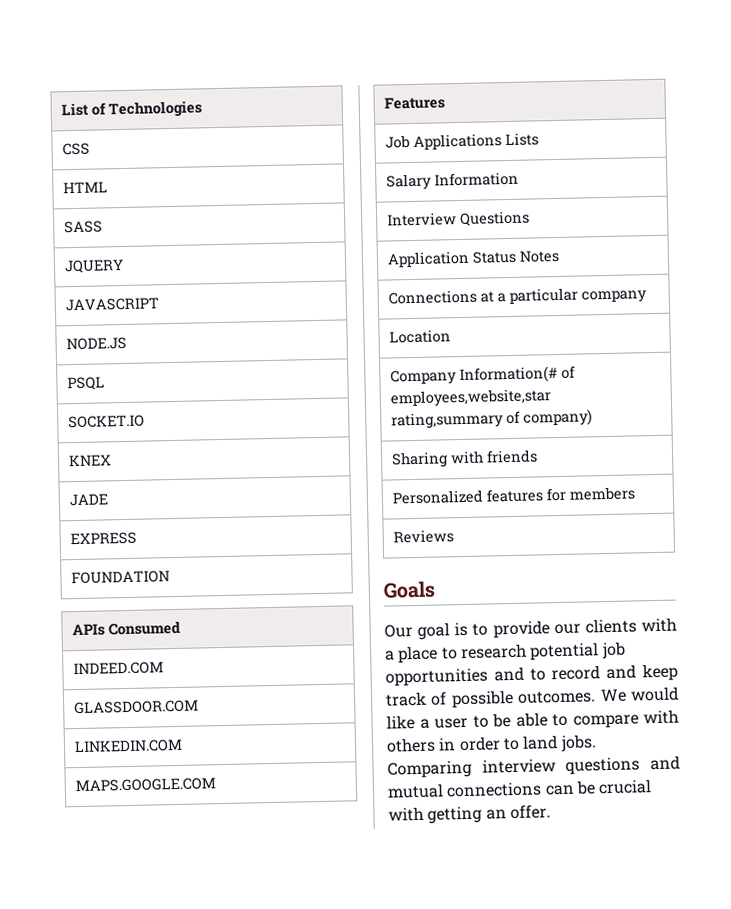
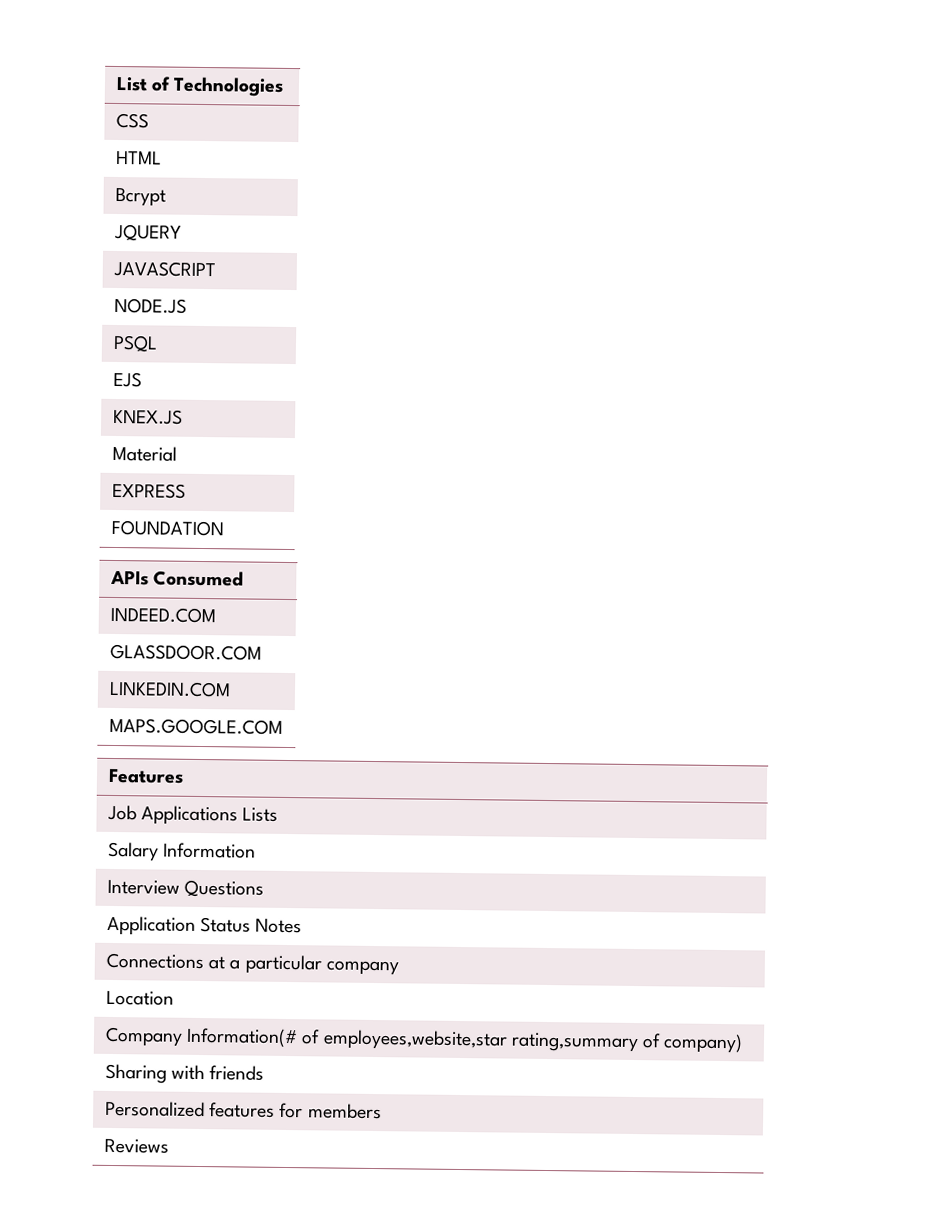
[64,220,104,234] SASS -> [114,187,166,207] Bcrypt
[68,414,146,429] [68,454,113,467] [69,493,110,507] SOCKET.IO // KNEX // JADE -> [112,371,142,388] [112,408,183,425] [111,445,177,462] EJS // KNEX.JS // Material
[383,580,435,599] [384,617,677,640] [385,641,626,664] [385,663,678,687] [385,686,679,709] [386,709,679,730] [386,734,597,753] [387,755,680,779] [387,779,653,799] [388,804,551,824] // Goals // Our goal is to provide our clients with a place to research potential job opportunities and to record and keep track of possible outcomes. We would like a user to be able to compare with others in order to land jobs. Comparing interview questions and mutual connections can be crucial with getting an offer. -> (169, 1146) none

